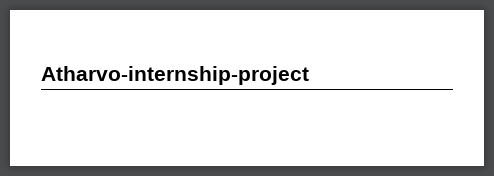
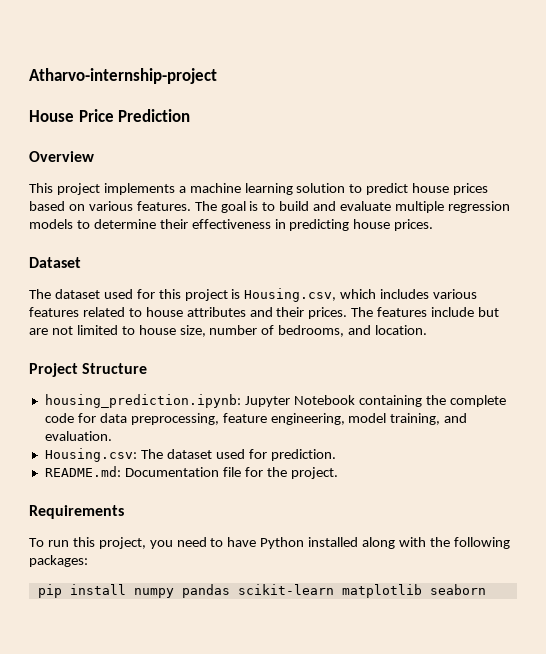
(309, 75) none -> [29,109,191,122] [29,151,94,162] [29,183,489,195] [29,201,510,213] [29,219,434,231] [29,257,81,268] [29,288,478,302] [29,307,500,319] [29,325,428,337] [29,363,148,377] [44,394,506,408] [44,413,468,425] [44,431,112,441] [44,448,336,462] [44,466,338,479] [29,505,124,519] [29,537,510,549] [29,555,88,567] [37,584,486,598] // House Price Prediction // Overview // This project implements a machine learning solution to predict house prices based on various features. The goal is to build and evaluate multiple regression models to determine their effectiveness in predicting house prices. // Dataset // The dataset used for this project is Housing.csv, which includes various features related to house attributes and their prices. The features include but are not limited to house size, number of bedrooms, and location. // Project Structure // housing_prediction.ipynb: Jupyter Notebook containing the complete code for data preprocessing, feature engineering, model training, and evaluation. // Housing.csv: The dataset used for prediction. // README.md: Documentation file for the project. // Requirements // To run this project, you need to have Python installed along with the following packages: // pip install numpy pandas scikit-learn matplotlib seaborn

